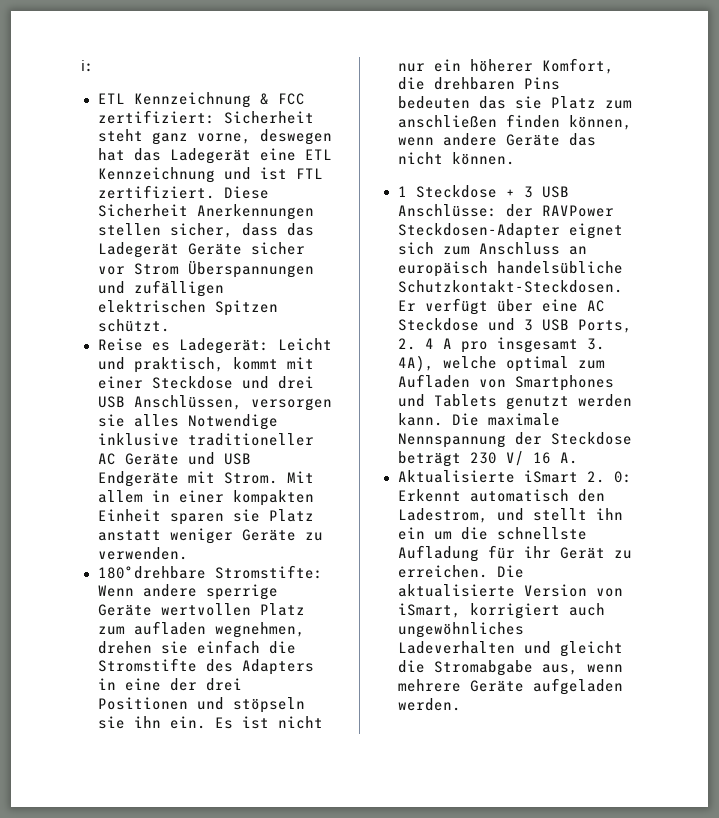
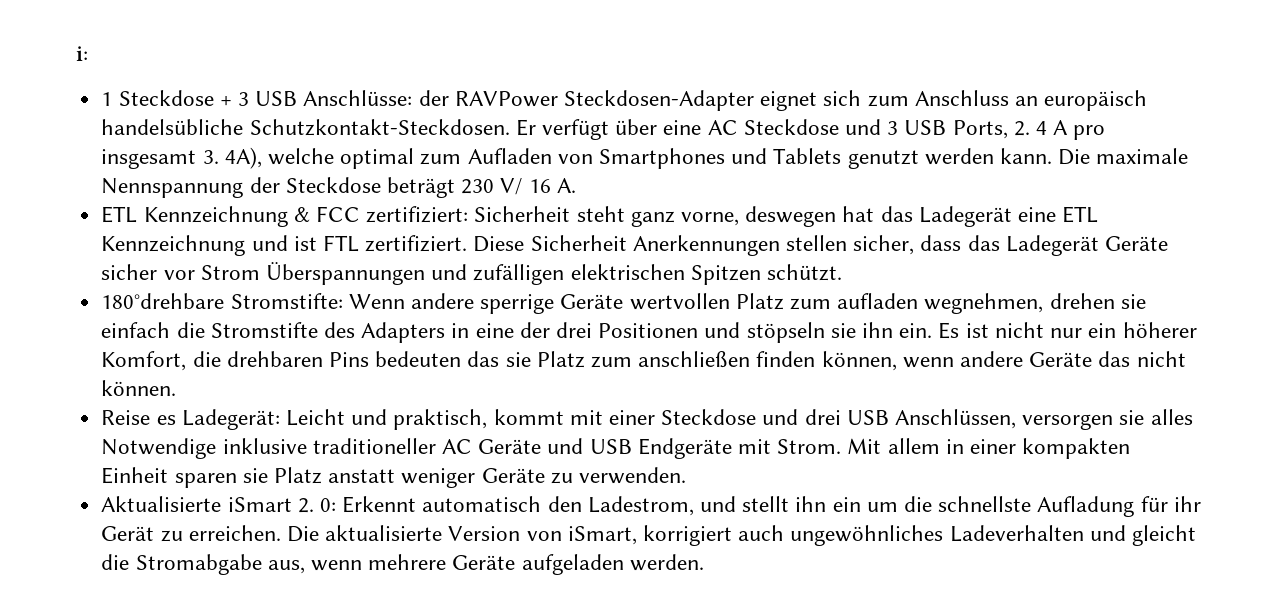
[97,92,305,108] [97,110,314,124] [97,129,332,145] [97,148,332,164] [97,167,323,183] [97,185,269,199] [97,204,314,220] [97,223,314,238] [97,242,305,258] [97,260,314,278] [97,280,224,297] [97,300,278,316] [97,319,170,332] [97,338,332,354] [97,357,314,373] [97,376,314,389] [97,395,332,411] [97,414,278,430] [97,433,314,446] [97,452,251,465] [97,471,314,487] [97,490,314,506] [97,509,314,525] [97,528,323,544] [97,547,188,560] [97,565,323,579] [97,584,278,600] [97,603,305,616] [97,621,305,638] [97,640,296,654] [97,658,314,675] [97,678,242,691] [97,697,305,713] [97,716,323,729] [397,58,614,74] [397,77,560,90] [397,96,632,109] [397,114,632,130] [397,133,596,146] [397,152,515,165] // ETL Kennzeichnung & FCC zertifiziert: Sicherheit steht ganz vorne, deswegen hat das Ladegerät eine ETL Kennzeichnung und ist FTL zertifiziert. Diese Sicherheit Anerkennungen stellen sicher, dass das Ladegerät Geräte sicher vor Strom Überspannungen und zufälligen elektrischen Spitzen schützt. // Reise es Ladegerät: Leicht und praktisch, kommt mit einer Steckdose und drei USB Anschlüssen, versorgen sie alles Notwendige inklusive traditioneller AC Geräte und USB Endgeräte mit Strom. Mit allem in einer kompakten Einheit sparen sie Platz anstatt weniger Geräte zu verwenden. // 180°drehbare Stromstifte: Wenn andere sperrige Geräte wertvollen Platz zum aufladen wegnehmen, drehen sie einfach die Stromstifte des Adapters in eine der drei Positionen und stöpseln sie ihn ein. Es ist nicht nur ein höherer Komfort, die drehbaren Pins bedeuten das sie Platz zum anschließen finden können, wenn andere Geräte das nicht können. -> (88, 53) none
(578, 458) none -> [101,206,1099,227] [101,235,1169,256] [101,262,842,285] [101,293,1146,314] [101,322,1197,343] [101,351,1186,371] [101,380,177,396] [101,409,1193,430] [101,438,1131,459] [101,467,686,488] // ETL Kennzeichnung & FCC zertifiziert: Sicherheit steht ganz vorne, deswegen hat das Ladegerät eine ETL Kennzeichnung und ist FTL zertifiziert. Diese Sicherheit Anerkennungen stellen sicher, dass das Ladegerät Geräte sicher vor Strom Überspannungen und zufälligen elektrischen Spitzen schützt. // 180°drehbare Stromstifte: Wenn andere sperrige Geräte wertvollen Platz zum aufladen wegnehmen, drehen sie einfach die Stromstifte des Adapters in eine der drei Positionen und stöpseln sie ihn ein. Es ist nicht nur ein höherer Komfort, die drehbaren Pins bedeuten das sie Platz zum anschließen finden können, wenn andere Geräte das nicht können. // Reise es Ladegerät: Leicht und praktisch, kommt mit einer Steckdose und drei USB Anschlüssen, versorgen sie alles Notwendige inklusive traditioneller AC Geräte und USB Endgeräte mit Strom. Mit allem in einer kompakten Einheit sparen sie Platz anstatt weniger Geräte zu verwenden.

